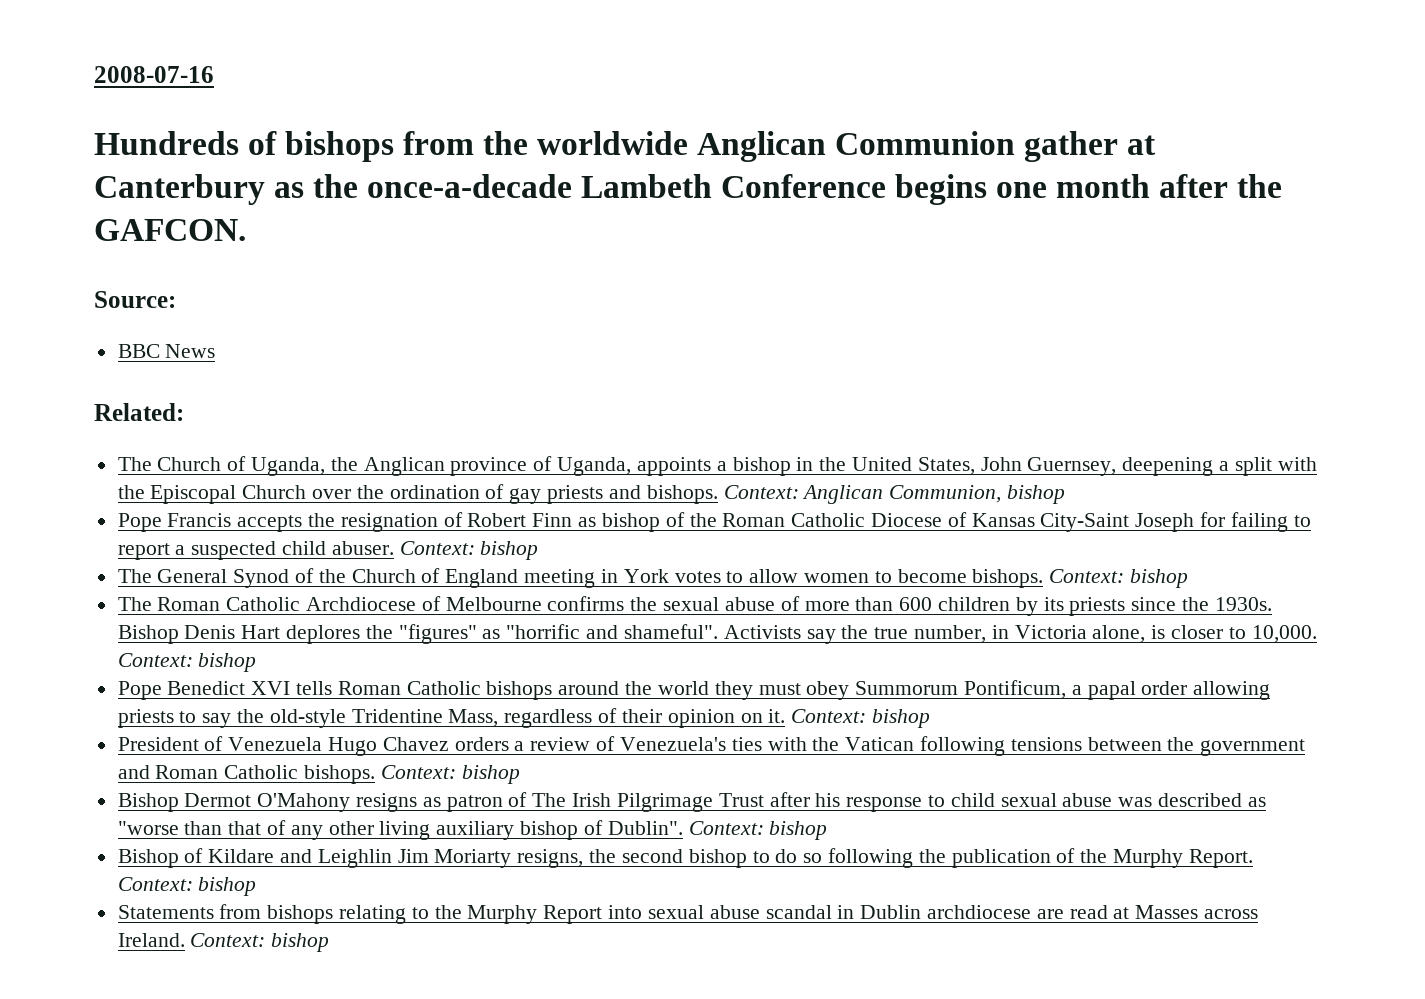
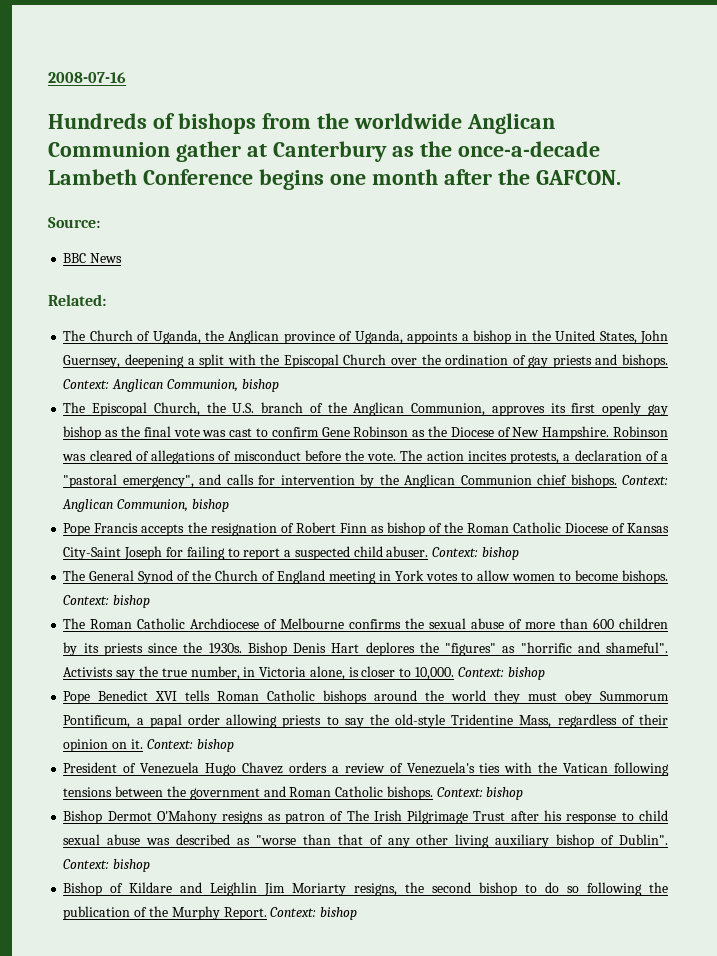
(1065, 494) none -> [63,402,669,416] [63,426,669,440] [62,450,669,464] [63,474,668,488] [62,499,229,512] // The Episcopal Church, the U.S. branch of the Anglican Communion, approves its first openly gay bishop as the final vote was cast to confirm Gene Robinson as the Diocese of New Hampshire. Robinson was cleared of allegations of misconduct before the vote. The action incites protests, a declaration of a "pastoral emergency", and calls for intervention by the Anglican Communion chief bishops. Context: Anglican Communion, bishop
[117,904,1258,924] [117,933,330,952] // Statements from bishops relating to the Murphy Report into sexual abuse scandal in Dublin archdiocese are read at Masses across Ireland. Context: bishop -> (358, 913) none

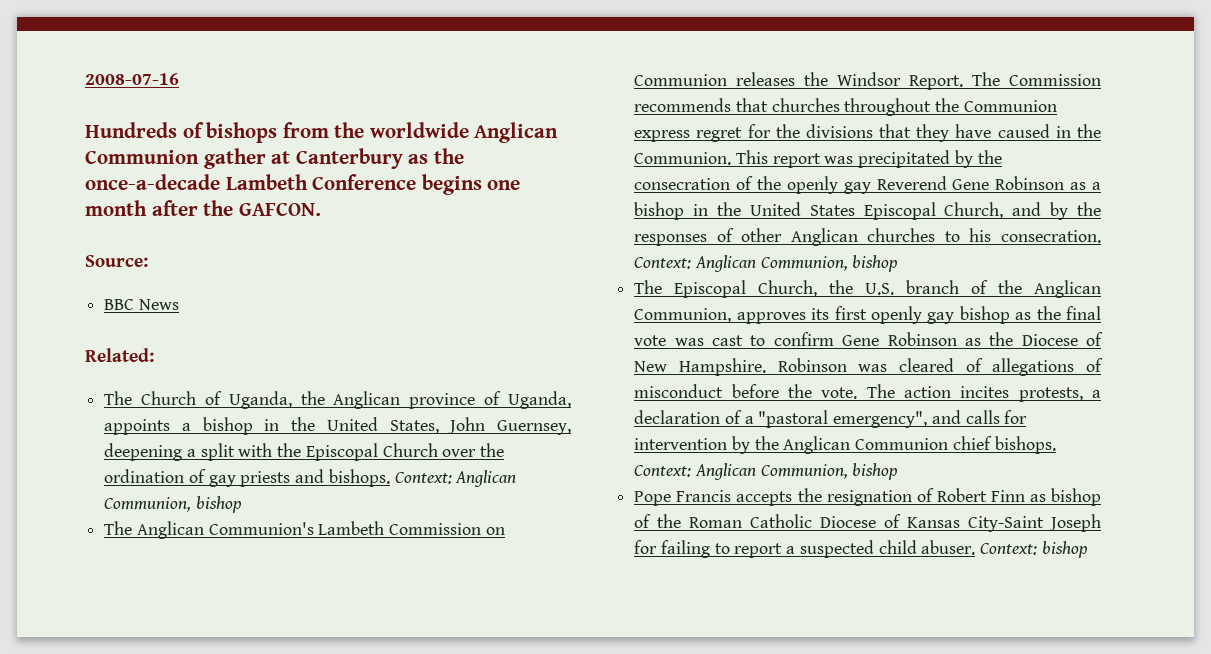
(279, 385) none -> [104,521,505,539] [634,72,1101,90] [634,98,1057,116] [634,124,1101,142] [634,150,1002,168] [634,176,1101,194] [634,202,1101,220] [634,228,1101,246] [634,255,899,272] // The Anglican Communion's Lambeth Commission on Communion releases the Windsor Report. The Commission recommends that churches throughout the Communion express regret for the divisions that they have caused in the Communion. This report was precipitated by the consecration of the openly gay Reverend Gene Robinson as a bishop in the United States Episcopal Church, and by the responses of other Anglican churches to his consecration. Context: Anglican Communion, bishop
[63,570,669,584] [63,595,151,608] [63,618,668,629] [63,642,669,656] [63,666,545,680] [63,690,669,704] [63,714,668,728] [63,739,234,752] [63,762,669,776] [63,786,524,800] [63,810,668,824] [63,834,668,848] [63,859,151,872] [63,882,669,896] [63,906,358,920] // The General Synod of the Church of England meeting in York votes to allow women to become bishops. Context: bishop // The Roman Catholic Archdiocese of Melbourne confirms the sexual abuse of more than 600 children by its priests since the 1930s. Bishop Denis Hart deplores the "figures" as "horrific and shameful". Activists say the true number, in Victoria alone, is closer to 10,000. Context: bishop // Pope Benedict XVI tells Roman Catholic bishops around the world they must obey Summorum Pontificum, a papal order allowing priests to say the old-style Tridentine Mass, regardless of their opinion on it. Context: bishop // President of Venezuela Hugo Chavez orders a review of Venezuela's ties with the Vatican following tensions between the government and Roman Catholic bishops. Context: bishop // Bishop Dermot O'Mahony resigns as patron of The Irish Pilgrimage Trust after his response to child sexual abuse was described as "worse than that of any other living auxiliary bishop of Dublin". Context: bishop // Bishop of Kildare and Leighlin Jim Moriarty resigns, the second bishop to do so following the publication of the Murphy Report. Context: bishop -> (1088, 549) none

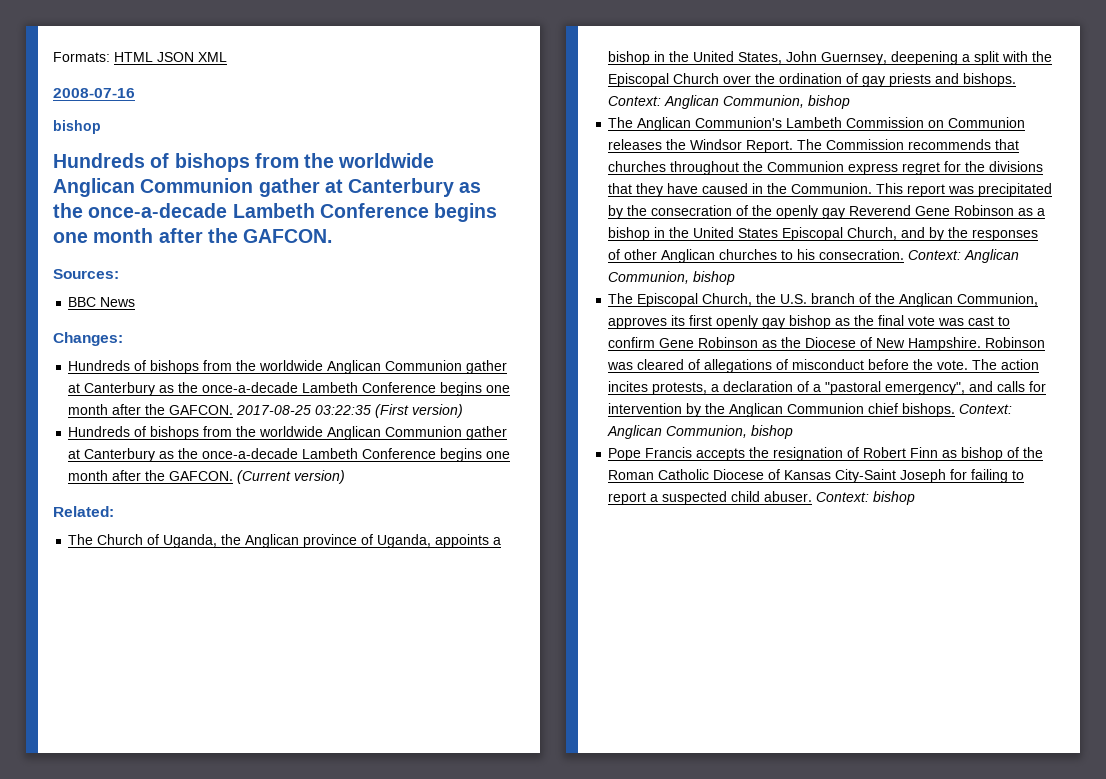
(85, 79) none -> [53,52,227,62] Formats: HTML JSON XML //
(179, 79) none -> [53,120,101,134] // bishop
[85,255,148,267] Source: -> [53,269,119,279] Sources:
(179, 304) none -> [53,332,123,346] [68,360,508,374] [68,382,511,396] [68,404,464,418] [68,426,508,440] [68,448,511,462] [68,470,346,484] // Changes: // Hundreds of bishops from the worldwide Anglican Communion gather at Canterbury as the once-a-decade Lambeth Conference begins one month after the GAFCON. 2017-08-25 03:22:35 (First version) // Hundreds of bishops from the worldwide Anglican Communion gather at Canterbury as the once-a-decade Lambeth Conference begins one month after the GAFCON. (Current version)

